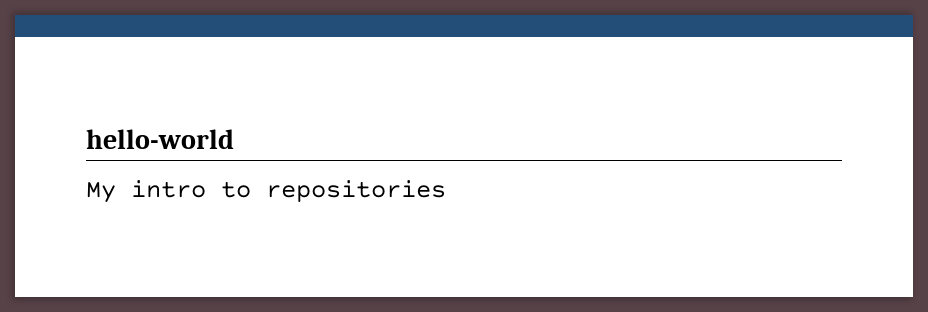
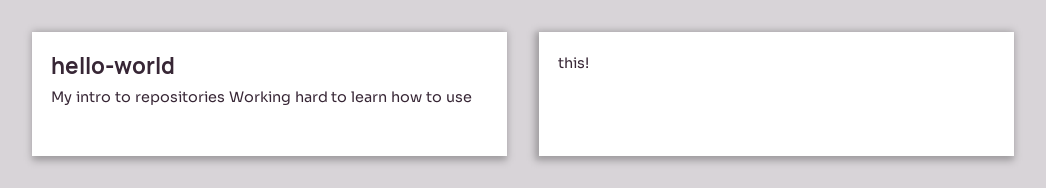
(446, 191) none -> [228,91,473,106] [558,57,589,69] Working hard to learn how to use this!

